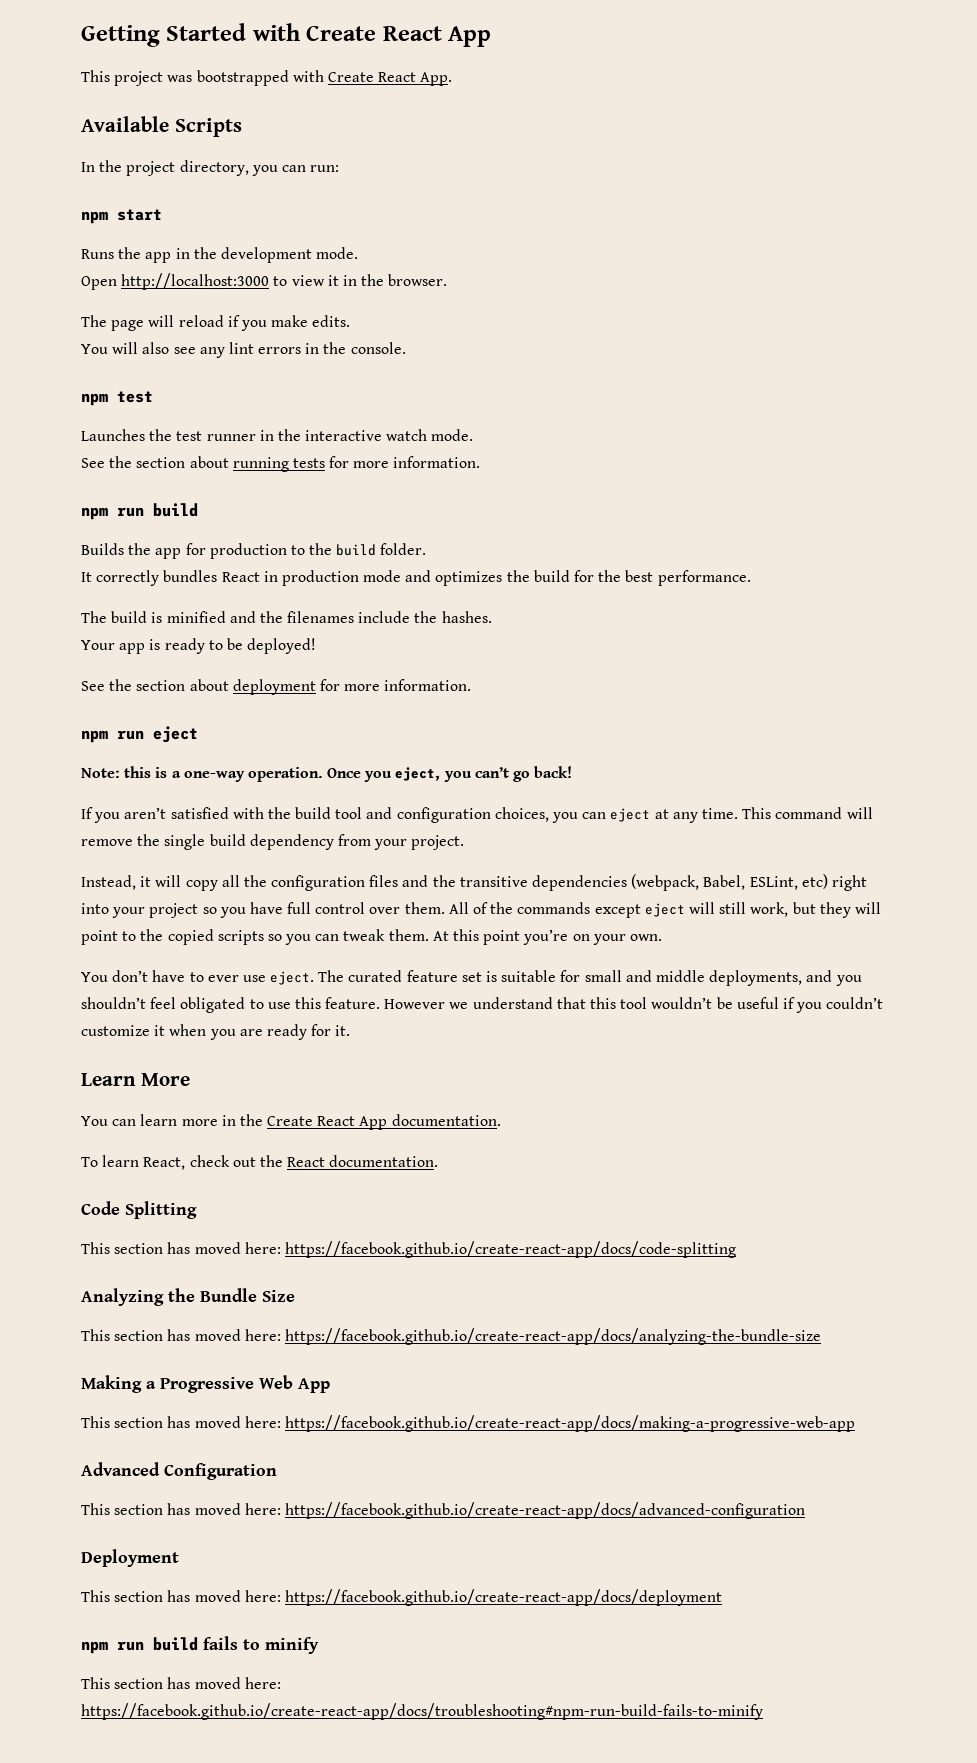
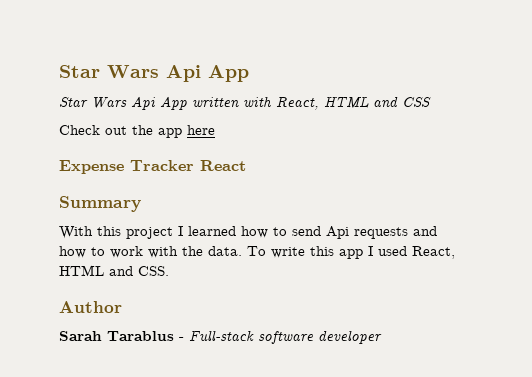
[81,23,492,47] [81,70,453,86] [81,116,242,137] [81,160,340,176] [81,209,162,224] [81,247,359,263] [81,273,448,290] [81,315,351,331] [81,342,406,358] [81,391,153,406] [81,429,474,441] [81,456,481,472] [81,503,198,520] [81,543,427,559] [81,570,751,586] [81,611,492,623] [81,638,317,654] [81,679,472,695] [81,726,198,743] [81,766,573,782] [81,807,873,823] [81,834,465,850] [81,874,867,891] [81,902,881,918] [81,929,662,945] [81,970,862,986] [81,997,884,1013] [81,1024,351,1040] [81,1073,190,1086] [81,1114,501,1130] [81,1155,439,1170] [81,1201,197,1219] [81,1241,736,1258] [81,1288,295,1306] [81,1328,821,1345] [81,1375,330,1393] [81,1415,855,1432] [81,1462,277,1480] [81,1502,805,1519] [81,1549,179,1567] [81,1589,722,1606] [81,1636,319,1654] [81,1677,281,1689] [81,1703,763,1720] Getting Started with Create React App // This project was bootstrapped with Create React App. // Available Scripts // In the project directory, you can run: // npm start // Runs the app in the development mode. // Open http://localhost:3000 to view it in the browser. // The page will reload if you make edits. // You will also see any lint errors in the console. // npm test // Launches the test runner in the interactive watch mode. // See the section about running tests for more information. // npm run build // Builds the app for production to the build folder. // It correctly bundles React in production mode and optimizes the build for the best performance. // The build is minified and the filenames include the hashes. // Your app is ready to be deployed! // See the section about deployment for more information. // npm run eject // Note: this is a one-way operation. Once you eject, you can’t go back! // If you aren’t satisfied with the build tool and configuration choices, you can eject at any time. This command will remove the single build dependency from your project. // Instead, it will copy all the configuration files and the transitive dependencies (webpack, Babel, ESLint, etc) right into your project so you have full control over them. All of the commands except eject will still work, but they will point to the copied scripts so you can tweak them. At this point you’re on your own. // You don’t have to ever use eject. The curated feature set is suitable for small and middle deployments, and you shouldn’t feel obligated to use this feature. However we understand that this tool wouldn’t be useful if you couldn’t customize it when you are ready for it. // Learn More // You can learn more in the Create React App documentation. // To learn React, check out the React documentation. // Code Splitting // This section has moved here: https://facebook.github.io/create-react-app/docs/code-splitting // Analyzing the Bundle Size // This section has moved here: https://facebook.github.io/create-react-app/docs/analyzing-the-bundle-size // Making a Progressive Web App // This section has moved here: https://facebook.github.io/create-react-app/docs/making-a-progressive-web-app // Advanced Configuration // This section has moved here: https://facebook.github.io/create-react-app/docs/advanced-configuration // Deployment // This section has moved here: https://facebook.github.io/create-react-app/docs/deployment // npm run build fails to minify // This section has moved here: https://facebook.github.io/create-react-app/docs/troubleshooting#npm-run-build-fails-to-minify -> [59,65,249,82] [59,96,431,110] [59,125,215,138] [59,160,246,174] [59,196,141,212] [59,226,437,239] [59,246,455,259] [59,265,169,276] [59,301,122,313] [59,330,382,344] Star Wars Api App // Star Wars Api App written with React, HTML and CSS // Check out the app here // Expense Tracker React // Summary // With this project I learned how to send Api requests and how to work with the data. To write this app I used React, HTML and CSS. // Author // Sarah Tarablus - Full-stack software developer

